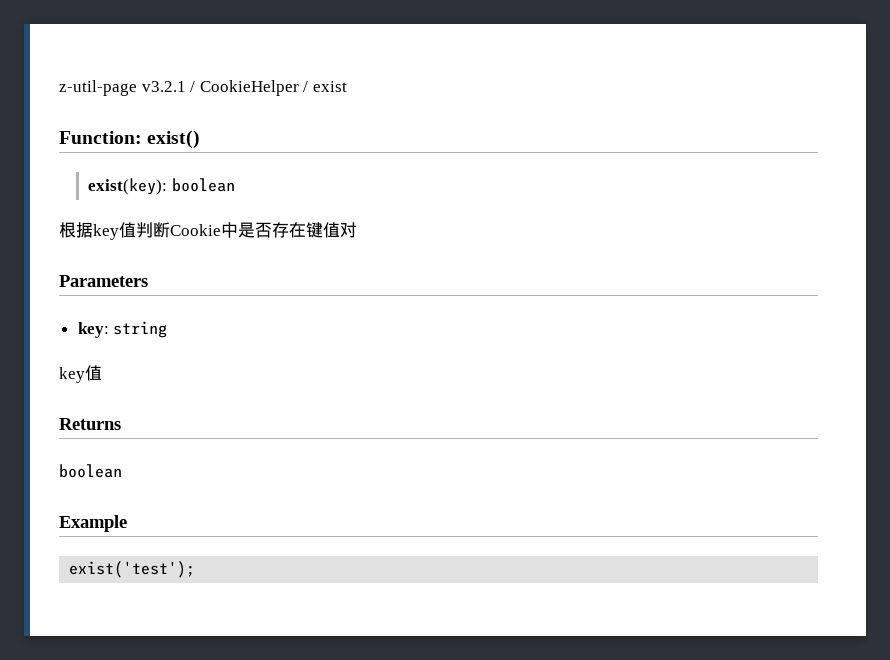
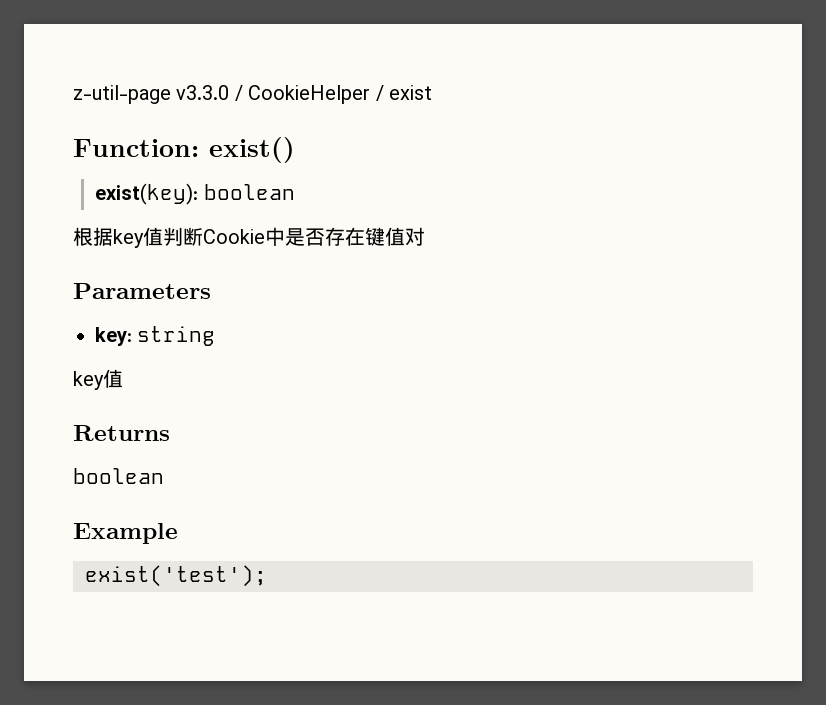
[141,81,186,92] v3.2.1 -> [176,85,230,100] v3.3.0

